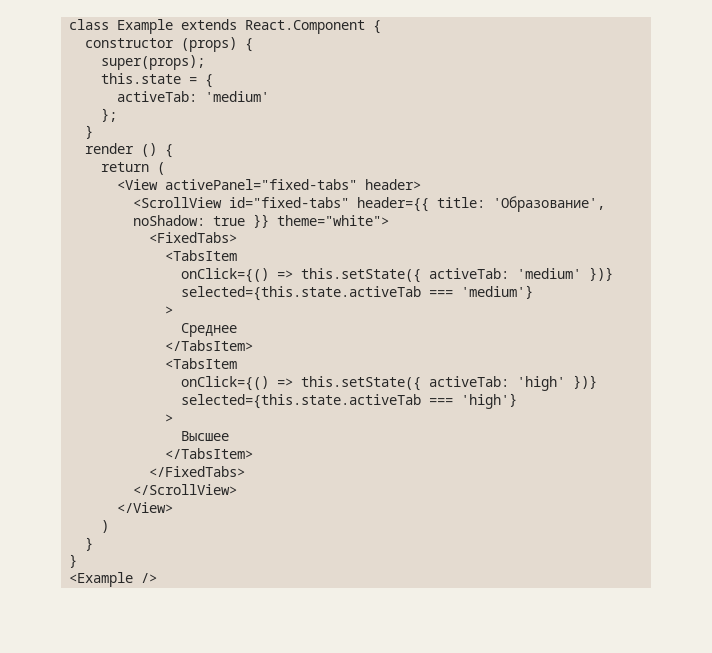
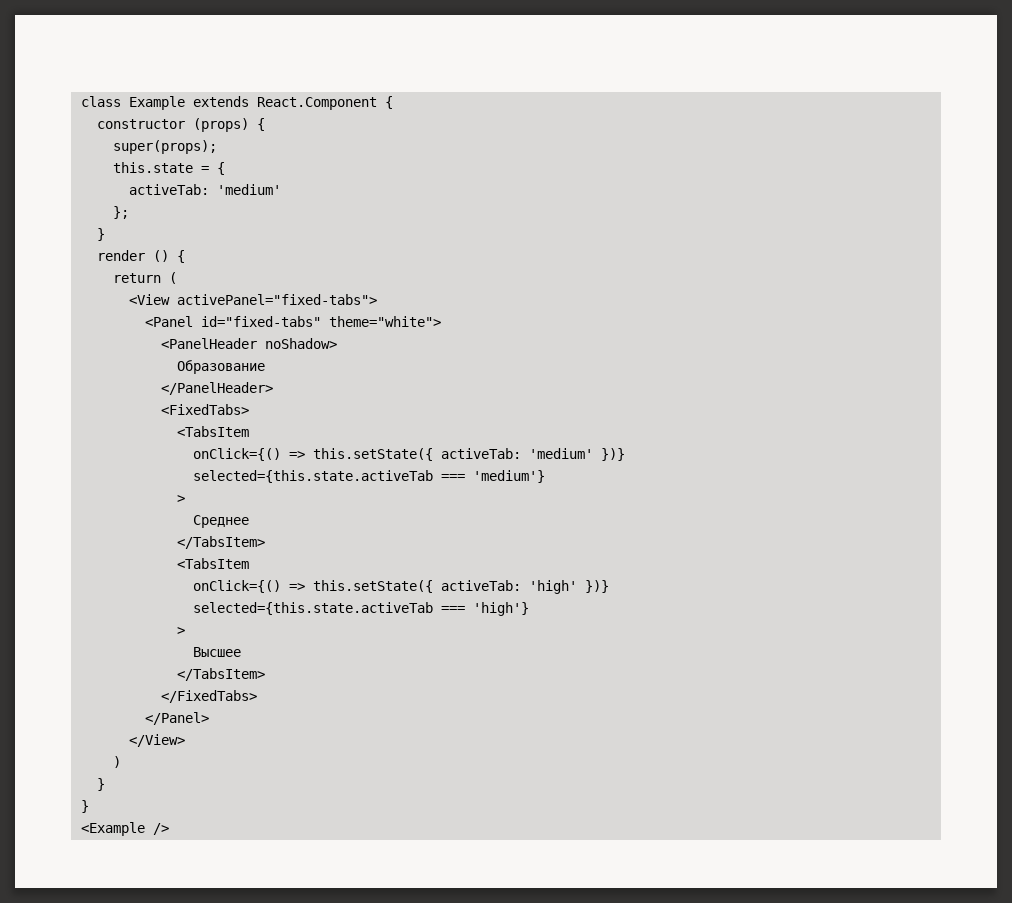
[165,179,422,190] [133,196,606,212] [133,214,390,228] activePanel="fixed-tabs" header> // <ScrollView id="fixed-tabs" header={{ title: 'Образование', noShadow: true }} theme="white"> -> [176,294,377,305] [144,316,441,327] [160,338,337,349] [176,360,265,374] [160,382,273,395] activePanel="fixed-tabs"> // <Panel id="fixed-tabs" theme="white"> // <PanelHeader noShadow> // Образование // </PanelHeader>
[133,484,238,495] </ScrollView> -> [144,712,209,725] </Panel>

